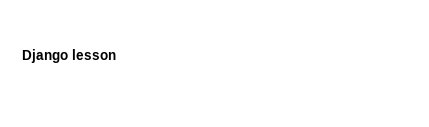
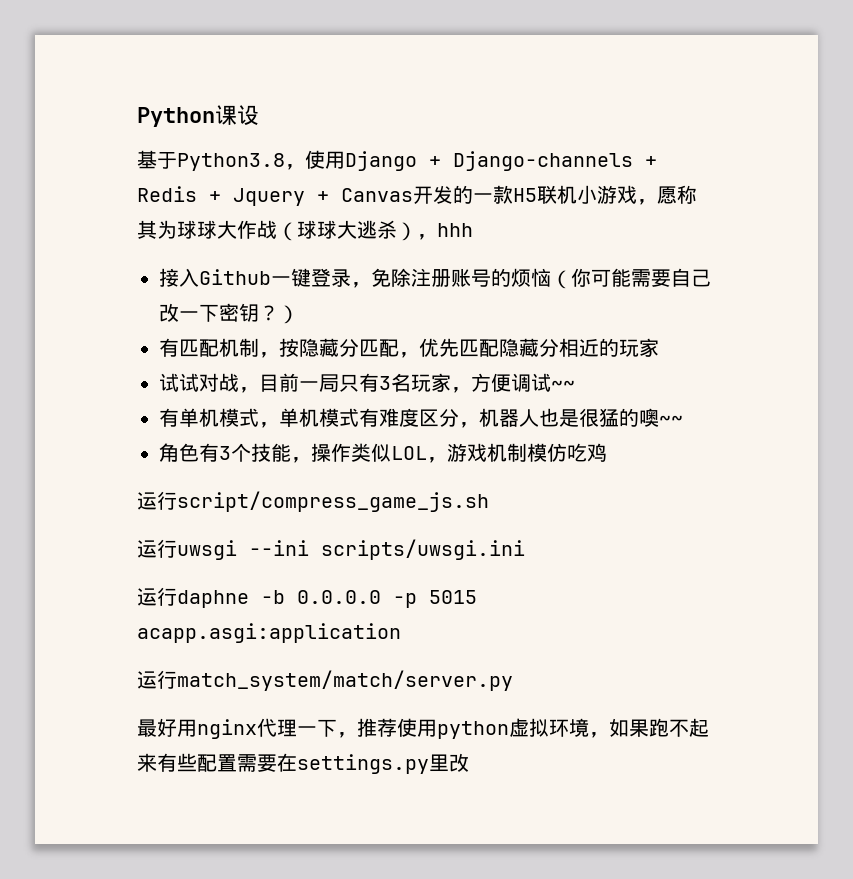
[22,49,116,63] Django lesson -> [137,105,259,127] [137,150,657,171] [137,185,697,206] [137,220,473,241] [159,268,711,289] [159,303,299,324] [159,338,659,358] [159,373,575,393] [159,408,683,428] [159,443,607,463] [137,491,489,512] [137,539,525,560] [137,587,477,608] [137,623,401,643] [137,670,513,691] [137,718,709,739] [137,753,469,774] Python课设 // 基于Python3.8，使用Django + Django-channels + Redis + Jquery + Canvas开发的一款H5联机小游戏，愿称其为球球大作战（球球大逃杀），hhh // 接入Github一键登录，免除注册账号的烦恼（你可能需要自己改一下密钥？） // 有匹配机制，按隐藏分匹配，优先匹配隐藏分相近的玩家 // 试试对战，目前一局只有3名玩家，方便调试~~ // 有单机模式，单机模式有难度区分，机器人也是很猛的噢~~ // 角色有3个技能，操作类似LOL，游戏机制模仿吃鸡 // 运行script/compress_game_js.sh // 运行uwsgi --ini scripts/uwsgi.ini // 运行daphne -b 0.0.0.0 -p 5015 acapp.asgi:application // 运行match_system/match/server.py // 最好用nginx代理一下，推荐使用python虚拟环境，如果跑不起来有些配置需要在settings.py里改

